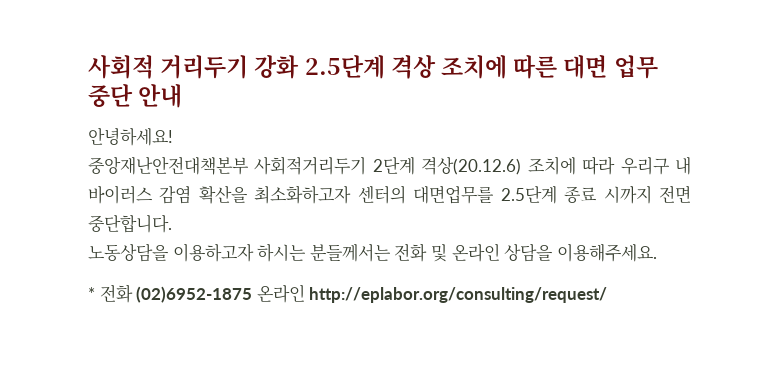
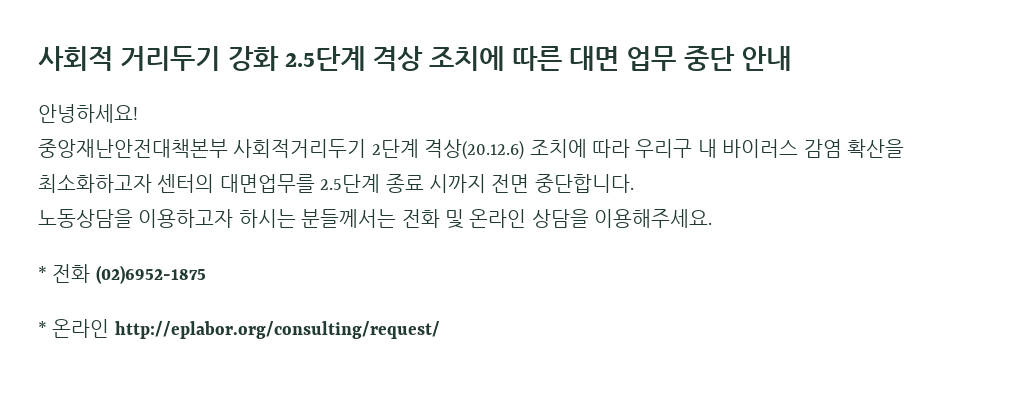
(253, 294) none -> [38,321,47,335] // *

